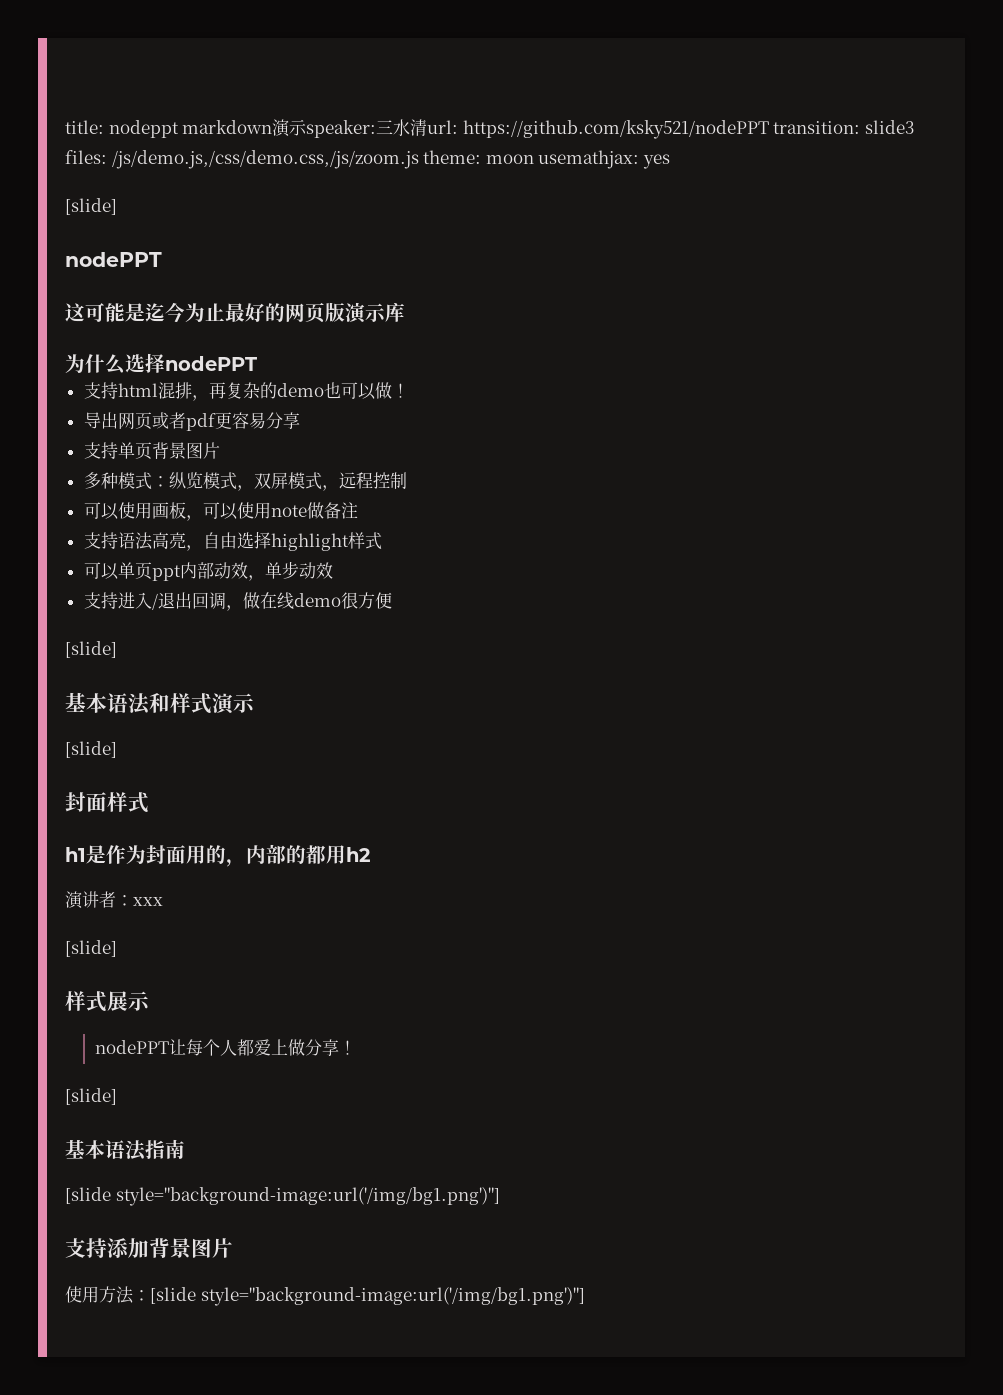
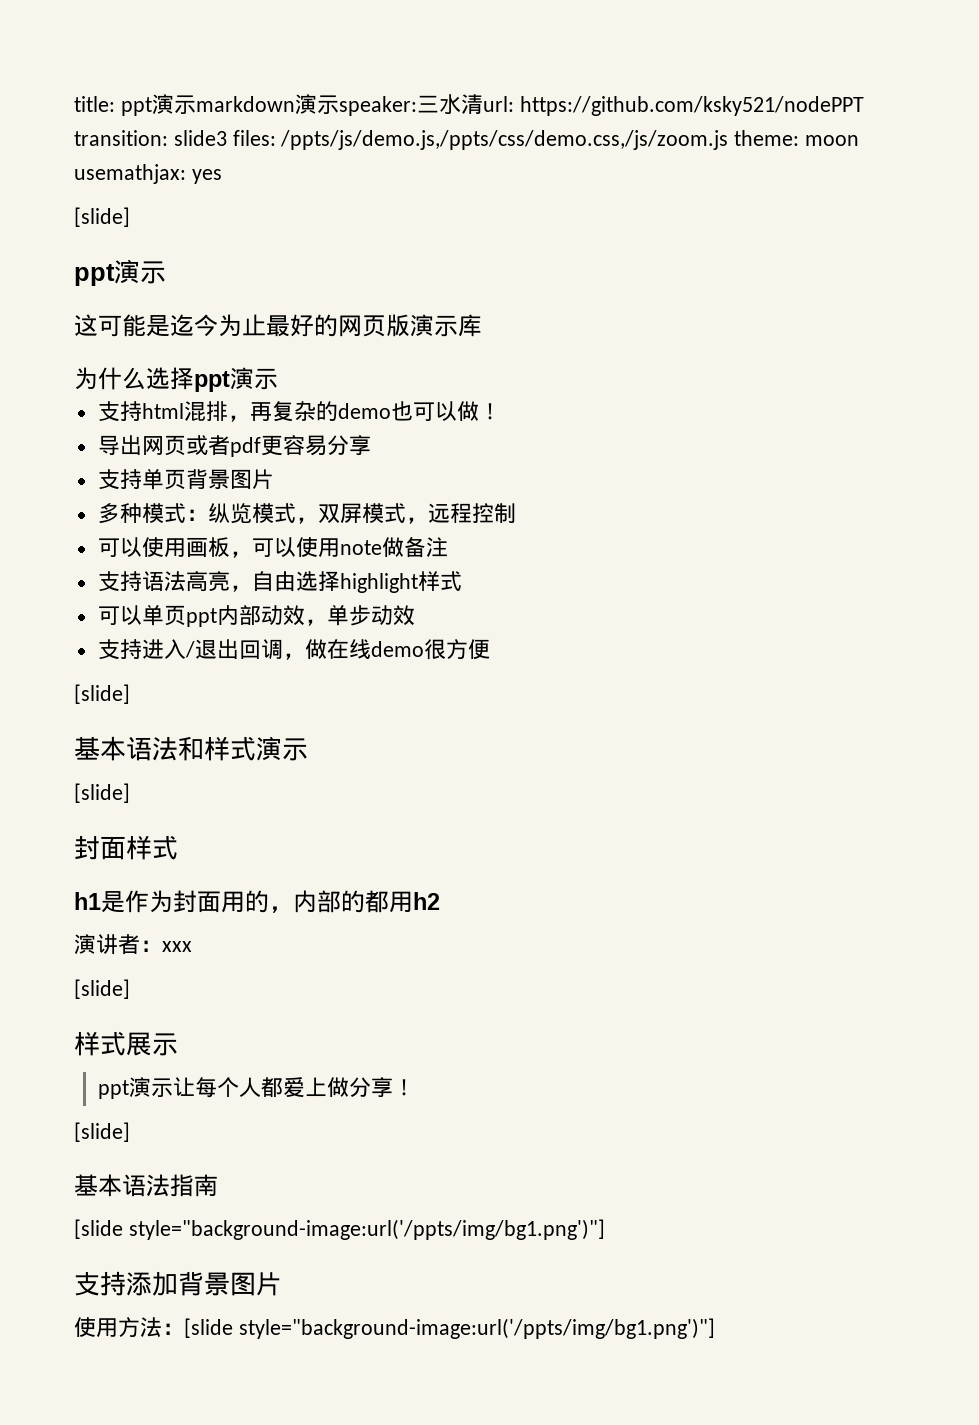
[108,120,179,138] nodeppt -> [120,94,196,116] ppt演示
[111,150,419,169] /js/demo.js,/css/demo.css,/js/zoom.js -> [280,130,729,150] /ppts/js/demo.js,/ppts/css/demo.css,/js/zoom.js
[65,252,162,267] nodePPT -> [74,259,166,286] ppt演示
[165,356,257,371] nodePPT -> [194,367,278,392] ppt演示
[94,1040,169,1054] nodePPT -> [97,1077,173,1099] ppt演示
[115,1187,500,1206] style="background-image:url('/img/bg1.png')"] -> [128,1219,605,1240] style="background-image:url('/ppts/img/bg1.png')"]
[200,1287,585,1306] style="background-image:url('/img/bg1.png')"] -> [238,1318,715,1339] style="background-image:url('/ppts/img/bg1.png')"]

